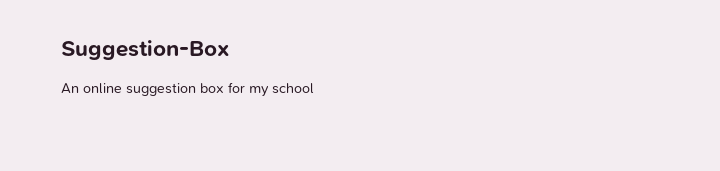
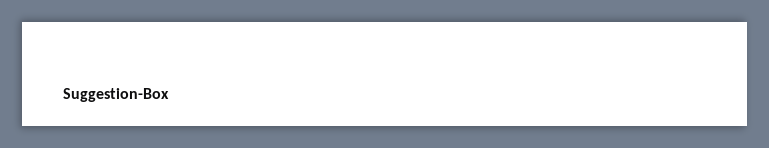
[61,82,314,97] // An online suggestion box for my school -> (169, 95) none

